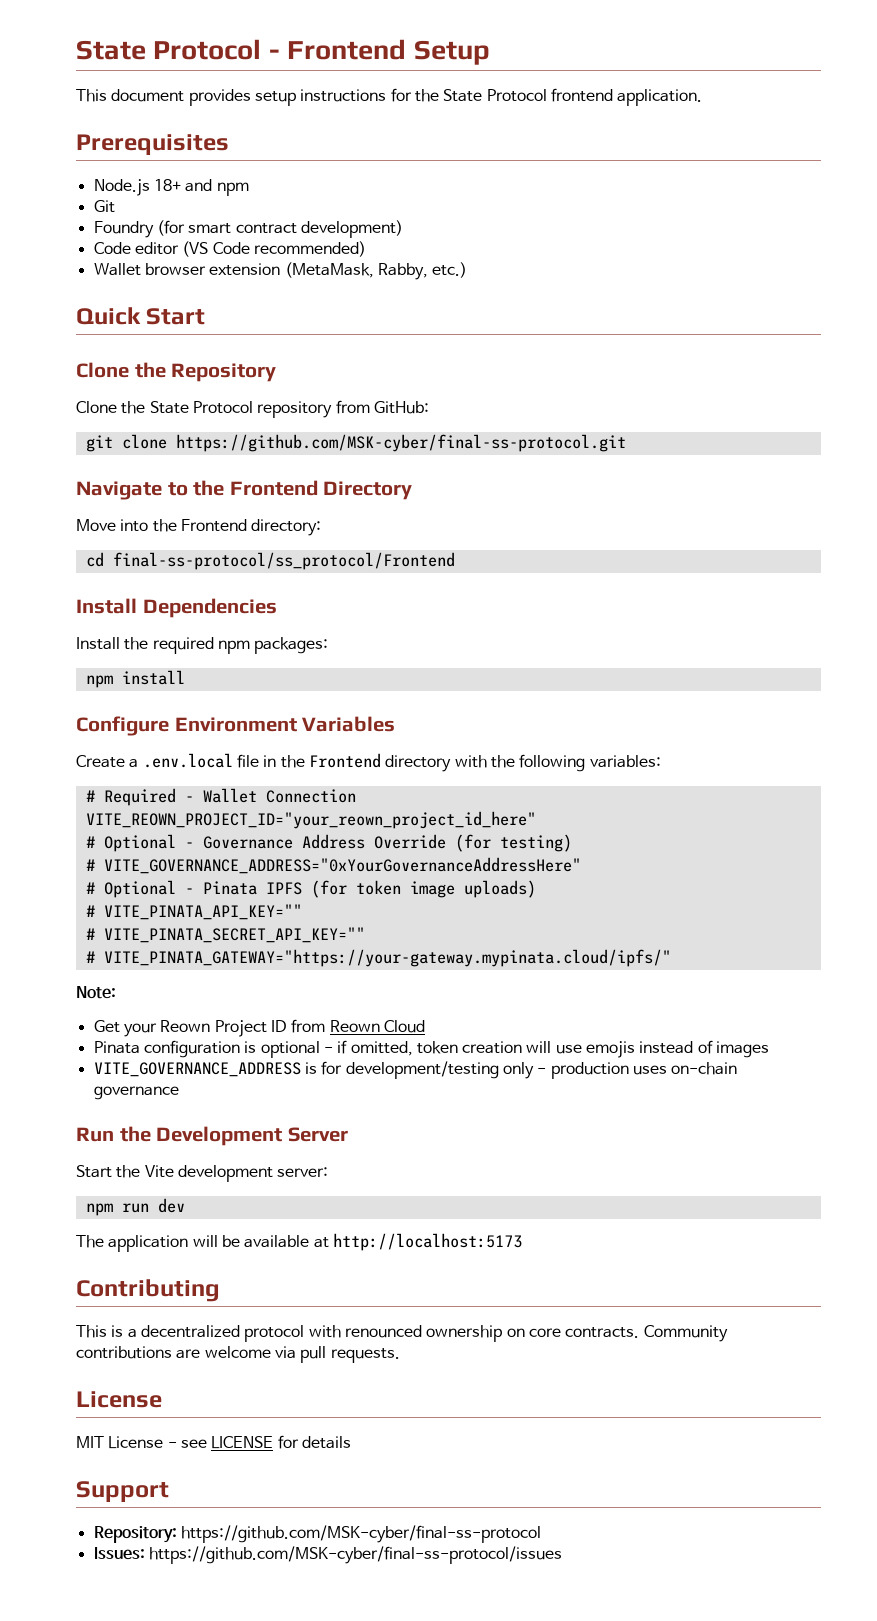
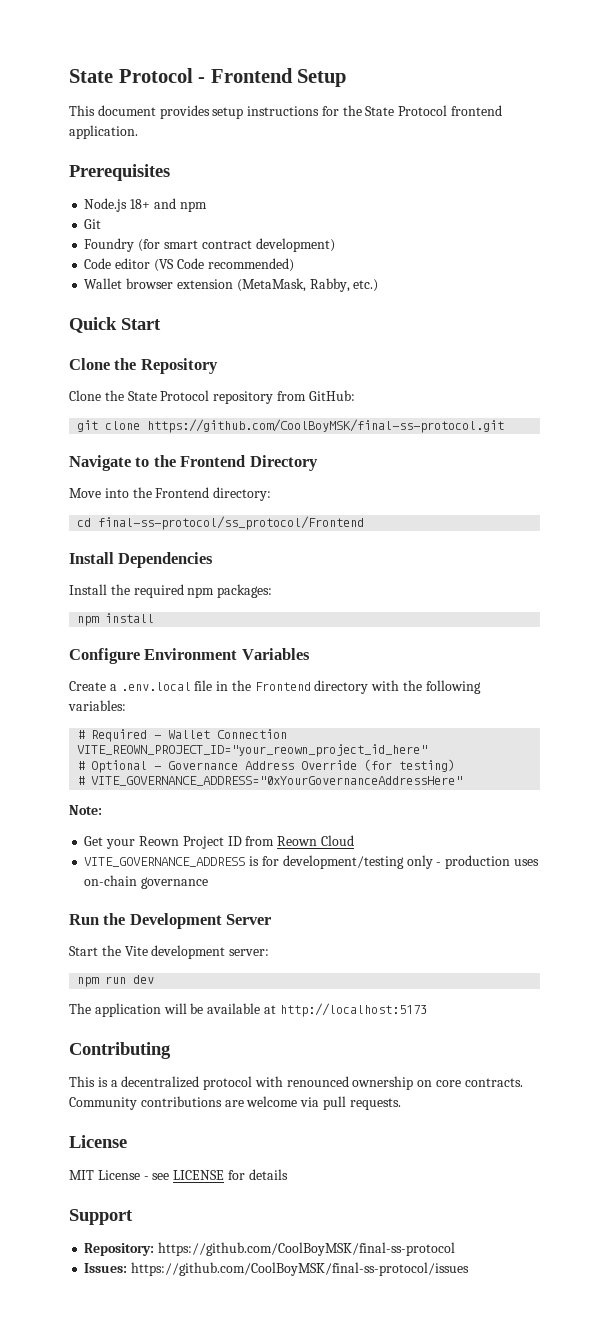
[175,434,626,452] https://github.com/MSK-cyber/final-ss-protocol.git -> [147,419,505,433] https://github.com/CoolBoyMSK/final-ss-protocol.git
[85,880,536,898] [85,904,302,920] [85,927,365,943] [85,949,671,967] // # Optional - Pinata IPFS (for token image uploads) // # VITE_PINATA_API_KEY="" // # VITE_PINATA_SECRET_API_KEY="" // # VITE_PINATA_GATEWAY="https://your-gateway.mypinata.cloud/ipfs/" -> (463, 781) none
[93,1040,770,1058] // Pinata configuration is optional - if omitted, token creation will use emojis instead of images -> (354, 840) none
[180,1525,541,1543] https://github.com/MSK-cyber/final-ss-protocol -> [158,1242,456,1256] https://github.com/CoolBoyMSK/final-ss-protocol
[148,1546,562,1564] https://github.com/MSK-cyber/final-ss-protocol/issues -> [131,1262,470,1276] https://github.com/CoolBoyMSK/final-ss-protocol/issues

